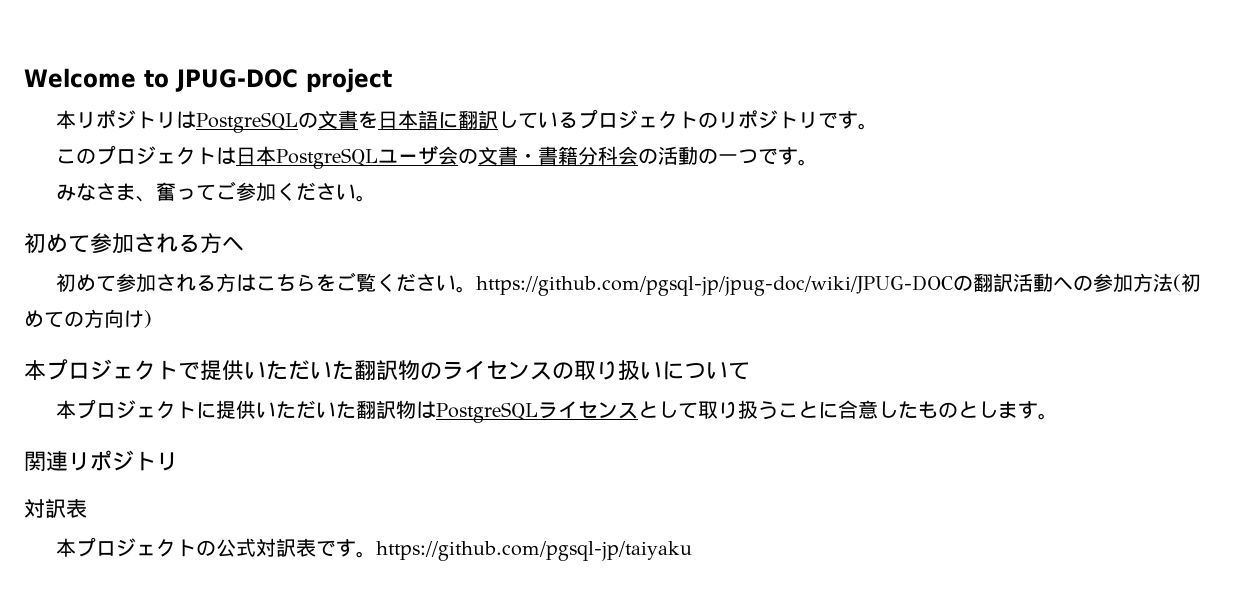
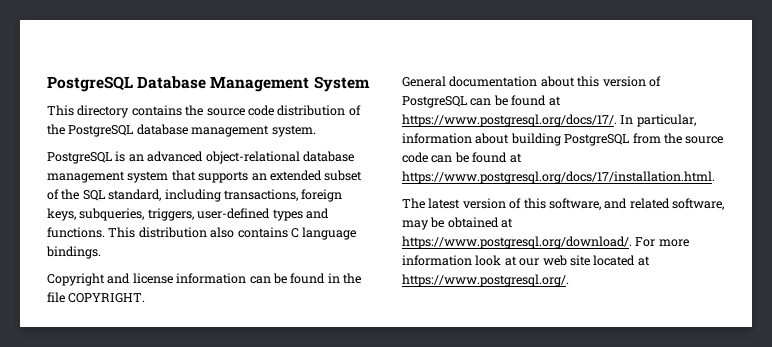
[24,68,392,93] [56,109,879,133] [56,145,819,169] [56,181,377,202] [24,233,244,254] [56,272,1202,296] [24,309,152,328] [24,359,750,381] [56,399,1059,423] [24,450,178,472] [24,499,87,518] [56,537,693,561] Welcome to JPUG-DOC project // 本リポジトリはPostgreSQLの文書を日本語に翻訳しているプロジェクトのリポジトリです。 // このプロジェクトは日本PostgreSQLユーザ会の文書・書籍分科会の活動の一つです。 // みなさま、奮ってご参加ください。 // 初めて参加される方へ // 初めて参加される方はこちらをご覧ください。https://github.com/pgsql-jp/jpug-doc/wiki/JPUG-DOCの翻訳活動への参加方法(初めての方向け) // 本プロジェクトで提供いただいた翻訳物のライセンスの取り扱いについて // 本プロジェクトに提供いただいた翻訳物はPostgreSQLライセンスとして取り扱うことに合意したものとします。 // 関連リポジトリ // 対訳表 // 本プロジェクトの公式対訳表です。https://github.com/pgsql-jp/taiyaku -> [47,76,370,92] [47,105,361,118] [47,124,316,137] [47,151,354,164] [47,170,363,183] [47,189,343,202] [47,208,329,221] [47,227,357,240] [46,246,101,259] [47,273,361,286] [47,292,146,303] [402,76,661,87] [402,95,561,108] [402,114,696,127] [402,133,724,146] [402,152,522,163] [402,171,715,184] [402,198,724,210] [402,217,514,230] [402,236,689,249] [402,255,650,266] [402,274,569,287] PostgreSQL Database Management System // This directory contains the source code distribution of the PostgreSQL database management system. // PostgreSQL is an advanced object-relational database management system that supports an extended subset of the SQL standard, including transactions, foreign keys, subqueries, triggers, user-defined types and functions. This distribution also contains C language bindings. // Copyright and license information can be found in the file COPYRIGHT. // General documentation about this version of PostgreSQL can be found at https://www.postgresql.org/docs/17/. In particular, information about building PostgreSQL from the source code can be found at https://www.postgresql.org/docs/17/installation.html. // The latest version of this software, and related software, may be obtained at https://www.postgresql.org/download/. For more information look at our web site located at https://www.postgresql.org/.

